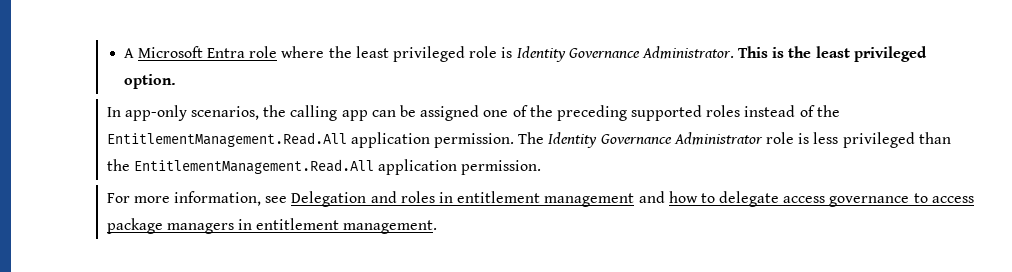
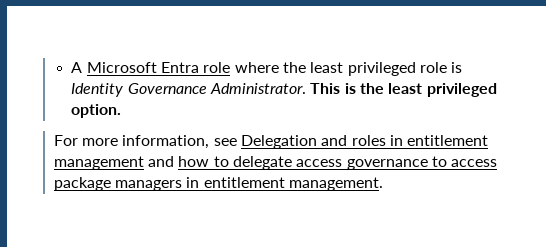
[106,105,840,121] [106,132,951,148] [106,159,542,175] // In app-only scenarios, the calling app can be assigned one of the preceding supported roles instead of the EntitlementManagement.Read.All application permission. The Identity Governance Administrator role is less privileged than the EntitlementManagement.Read.All application permission. -> (122, 111) none

